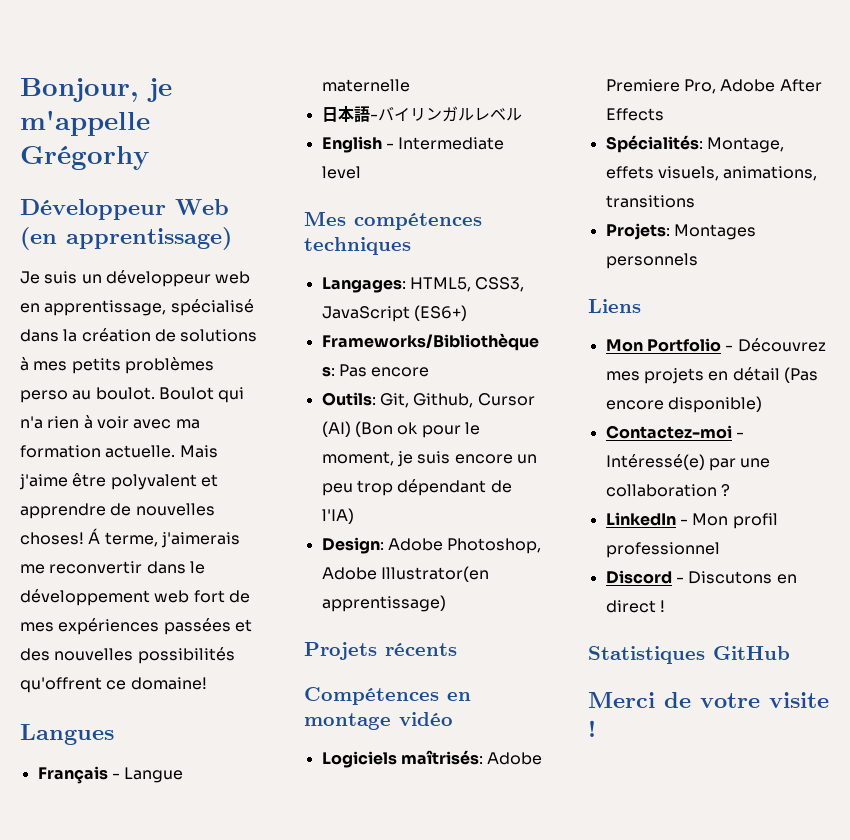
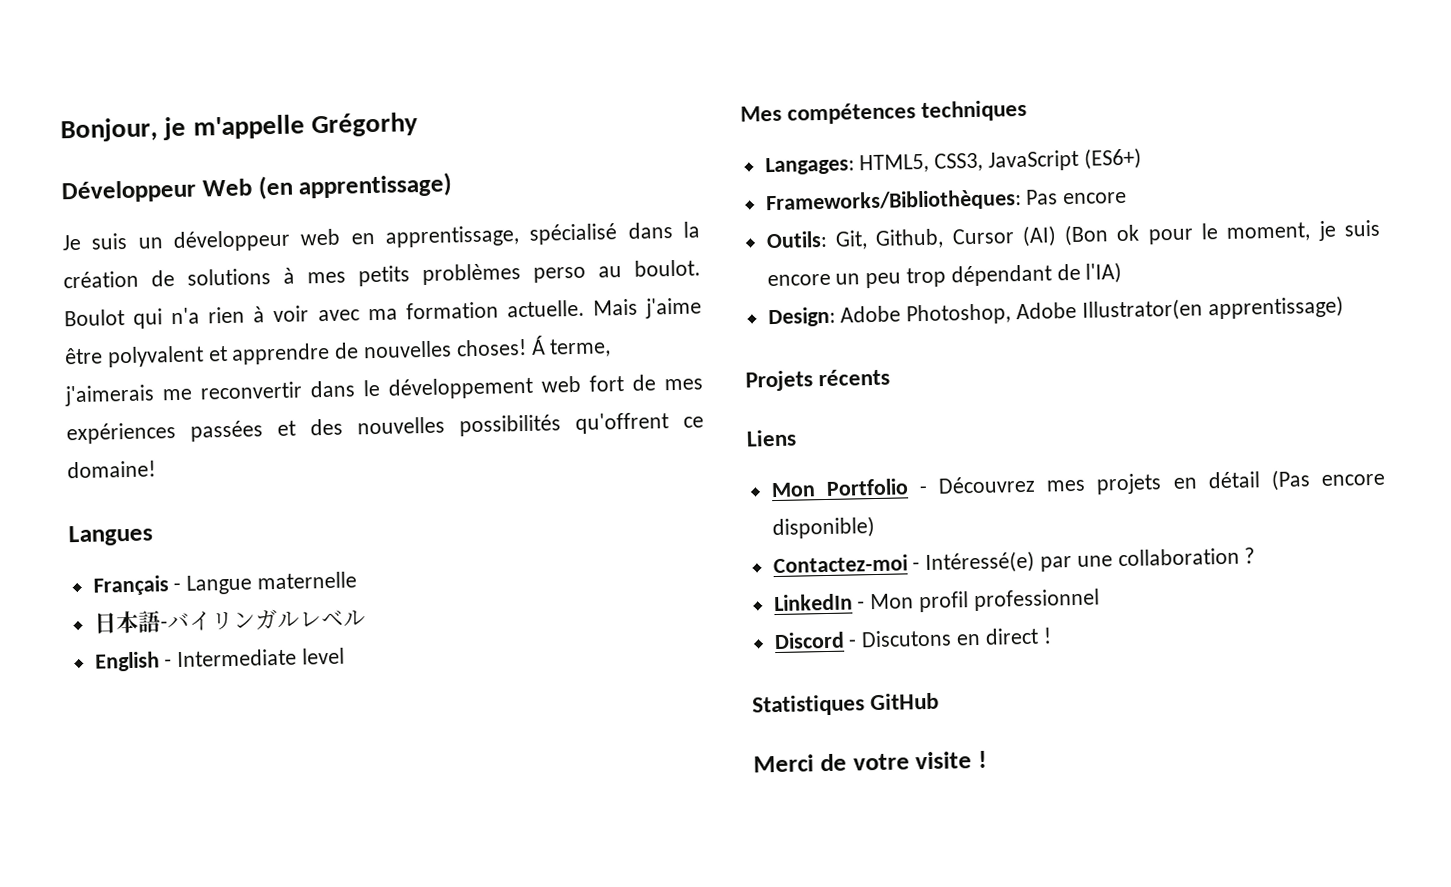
[304,687,471,705] [304,712,453,730] [321,750,543,768] [605,79,822,94] [605,108,664,121] [605,135,784,153] [605,166,818,181] [605,195,695,208] [605,223,756,240] [605,253,698,269] // Compétences en montage vidéo // Logiciels maîtrisés: Adobe Premiere Pro, Adobe After Effects // Spécialités: Montage, effets visuels, animations, transitions // Projets: Montages personnels -> (891, 377) none

